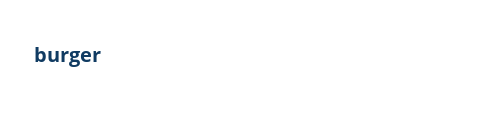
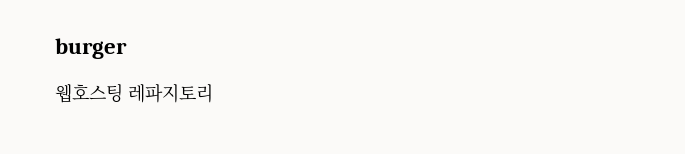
(101, 57) none -> [55,83,213,103] // 웹호스팅 레파지토리

